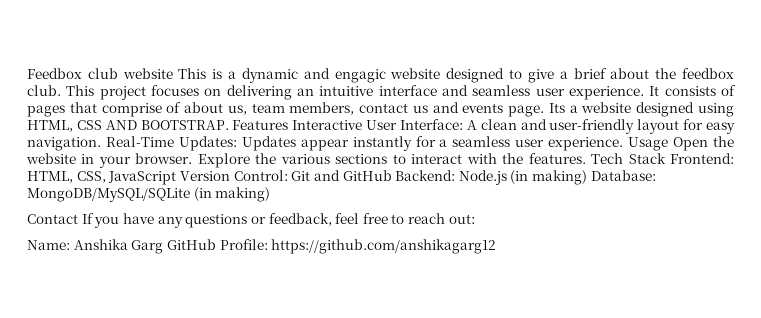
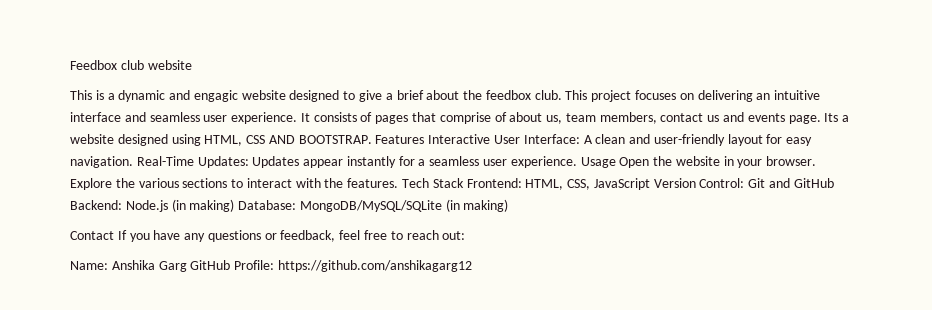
(173, 73) none -> (192, 65) //

